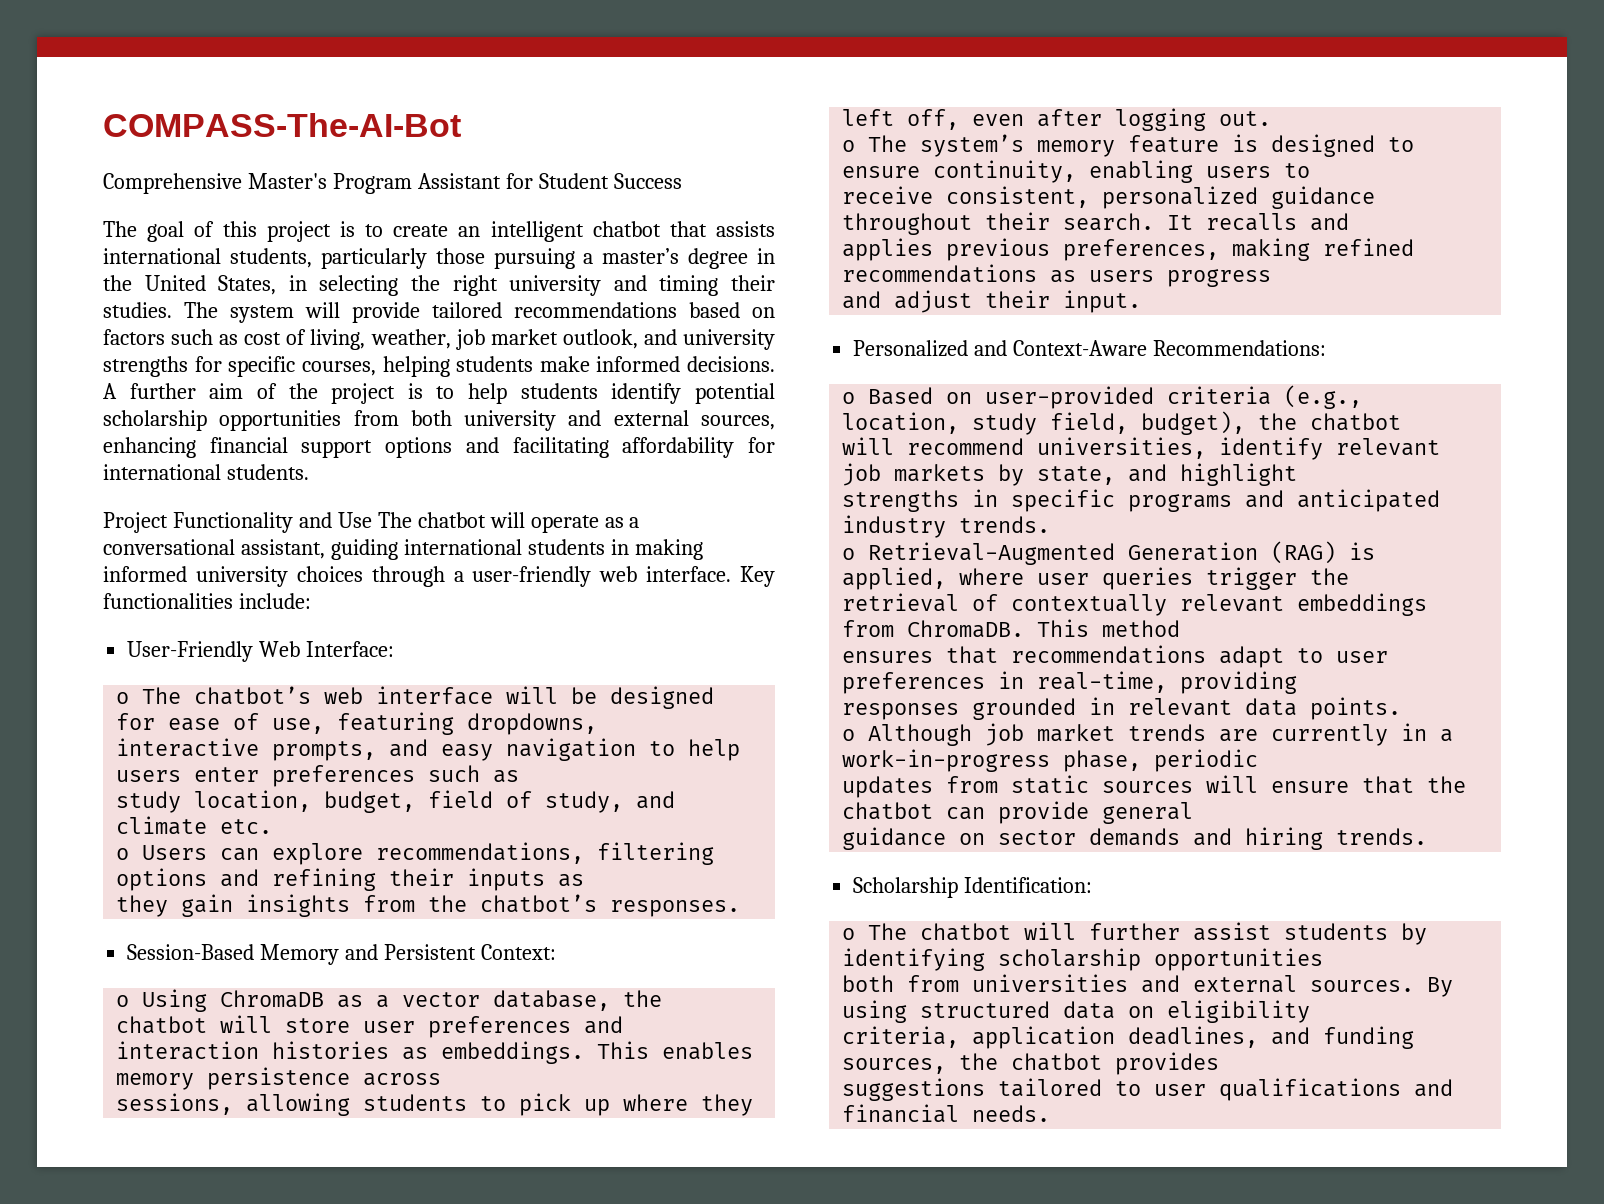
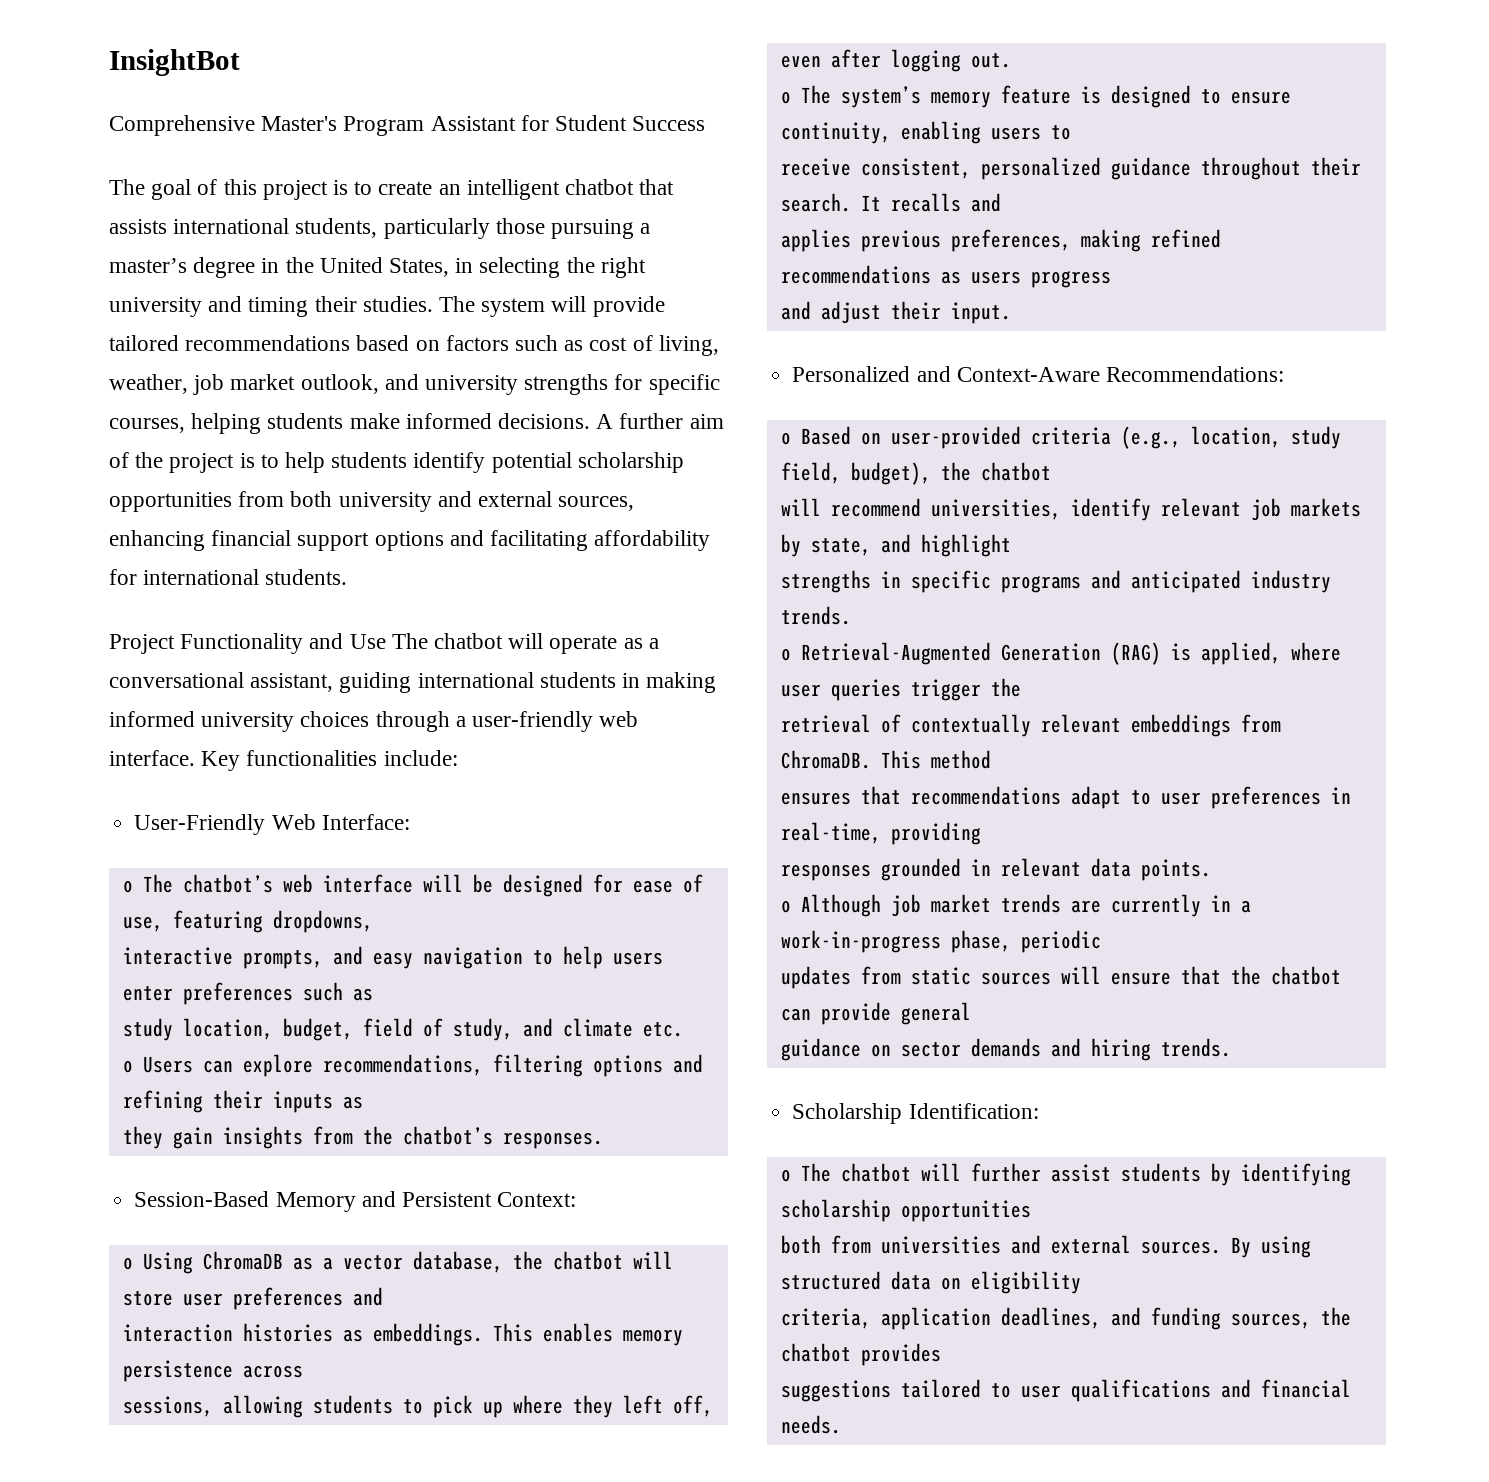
[103,113,461,137] COMPASS-The-AI-Bot -> [109,49,240,76] InsightBot

